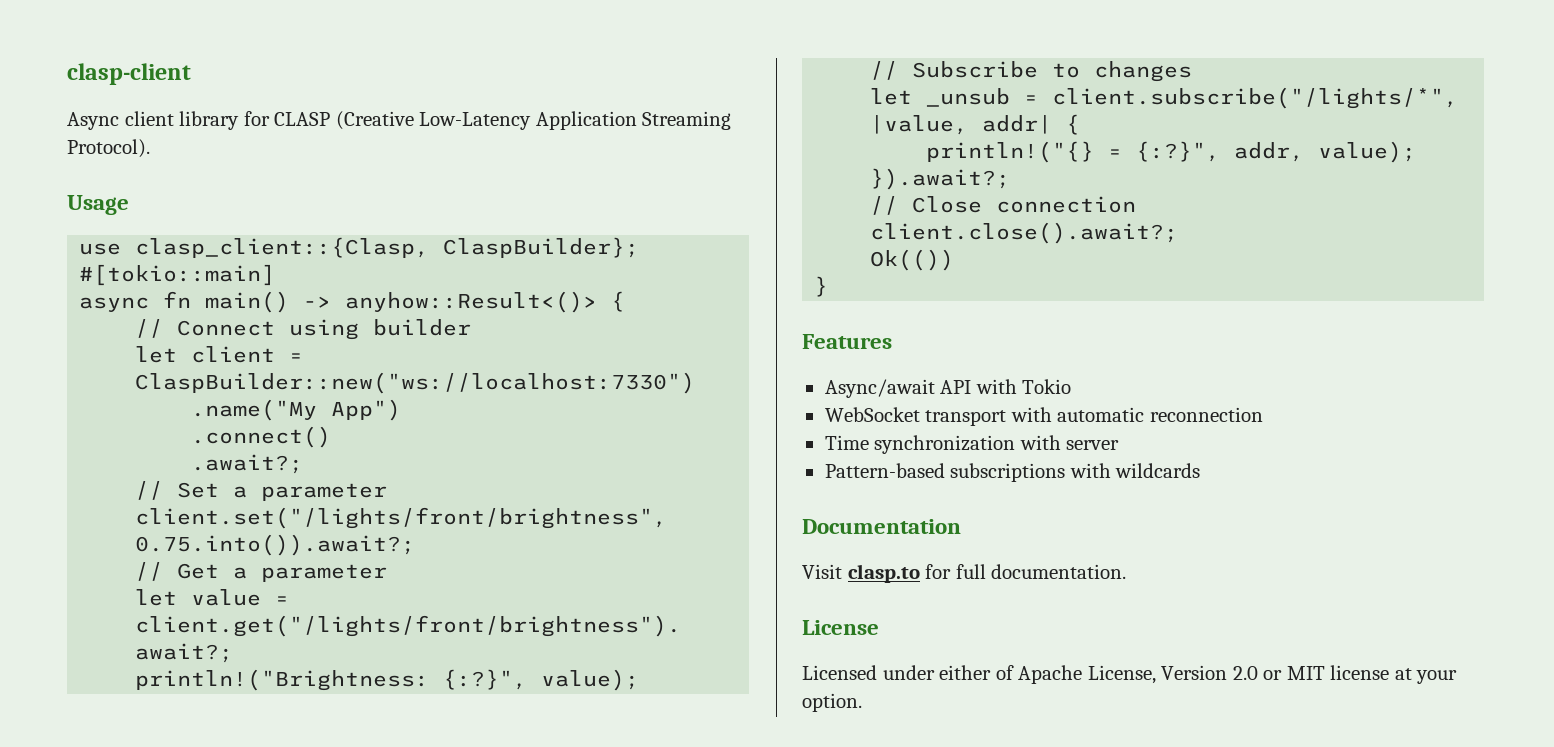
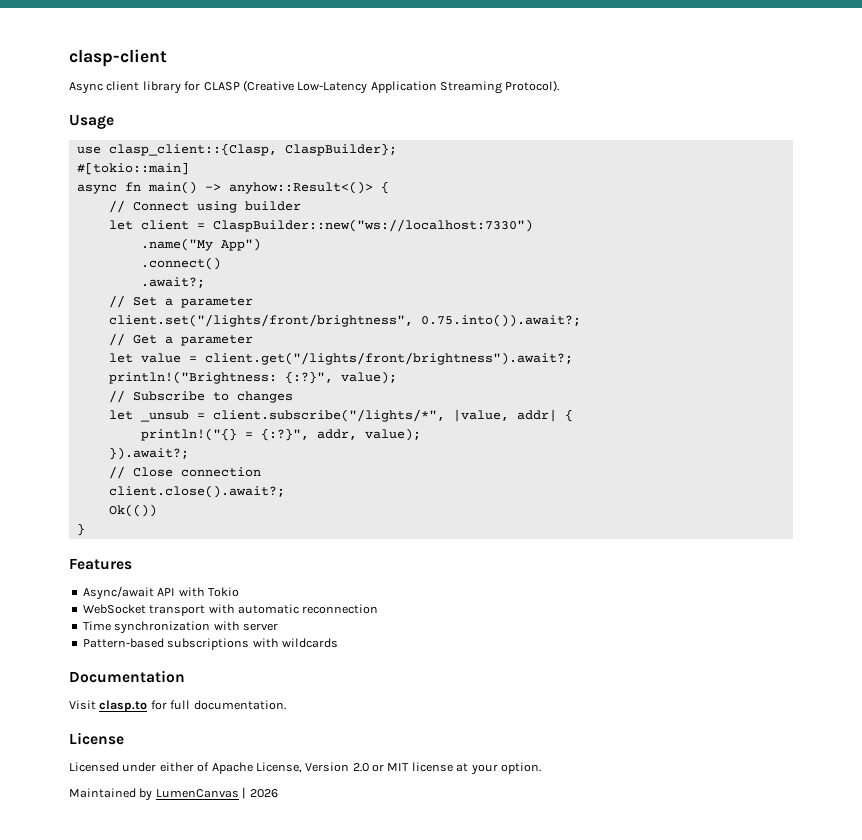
(862, 702) none -> [69,787,278,801] // Maintained by LumenCanvas | 2026

